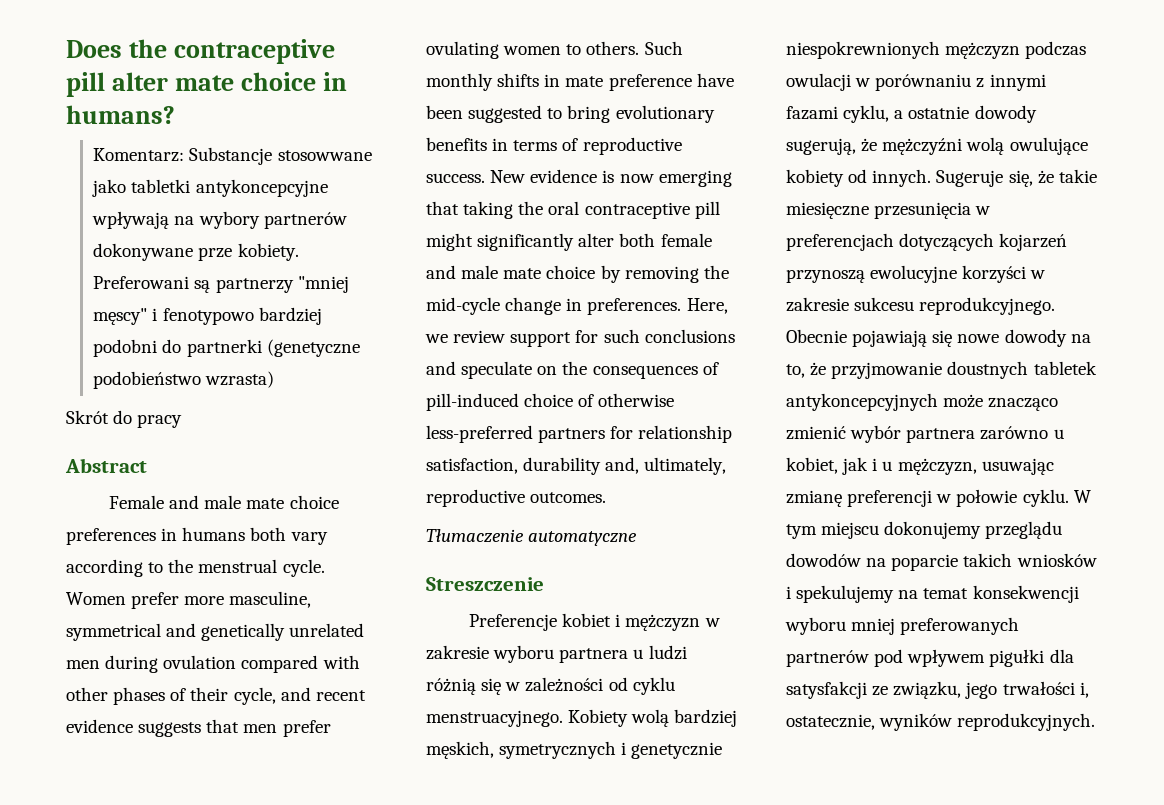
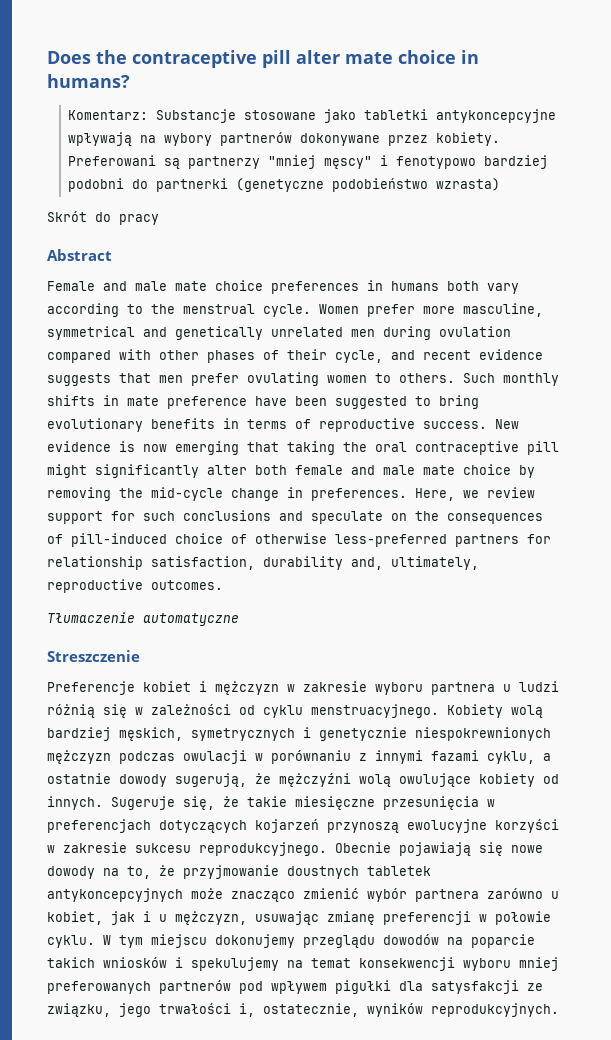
[277,150,372,161] stosowwane -> [243,110,316,120] stosowane
[198,247,233,261] prze -> [387,135,428,146] przez

